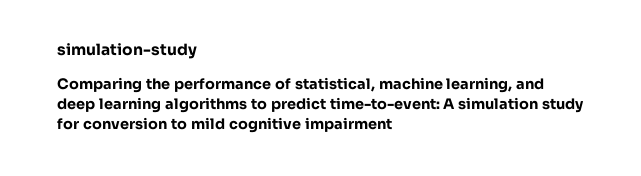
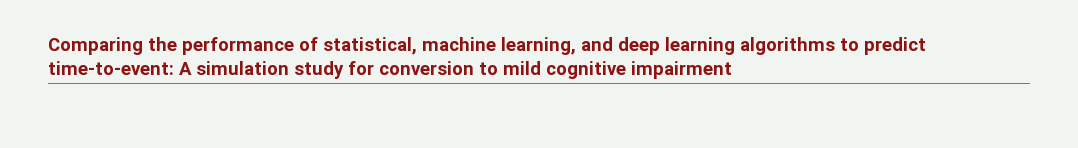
[57,43,197,59] simulation-study // -> (48, 46) none

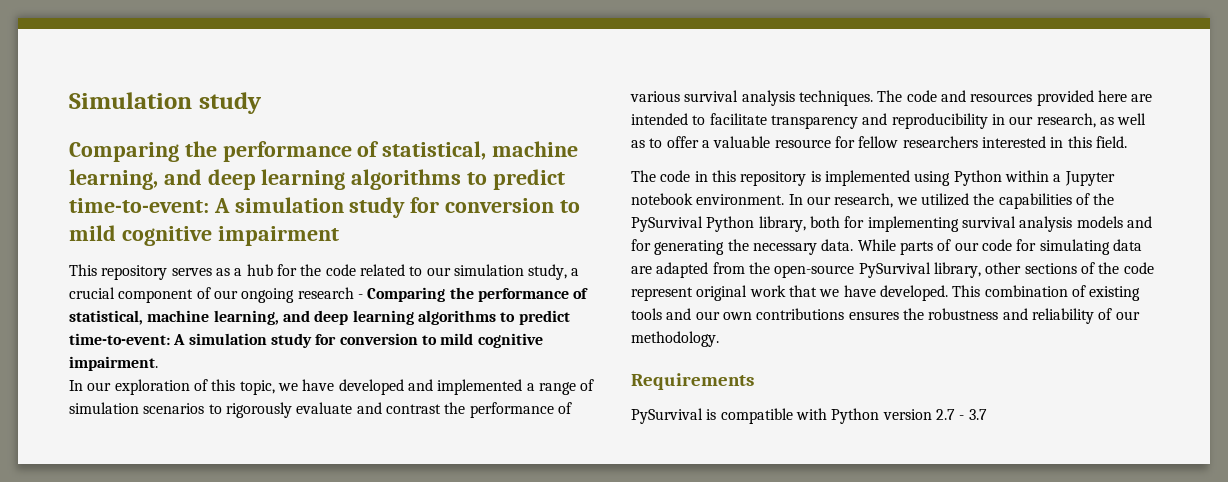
(48, 46) none -> [69,92,262,114] Simulation study //
(732, 70) none -> [69,264,580,280] [69,287,589,303] [69,310,570,325] [69,333,543,348] [69,356,158,371] [69,379,595,395] [69,402,572,418] [630,90,1153,106] [631,113,1147,129] [631,136,1127,148] [631,170,1115,186] [631,193,1115,209] [631,216,1152,232] [631,239,1142,255] [631,262,1154,278] [631,285,1141,301] [631,308,1140,324] [631,331,719,347] [631,373,754,390] [631,408,987,424] // This repository serves as a hub for the code related to our simulation study, a crucial component of our ongoing research - Comparing the performance of statistical, machine learning, and deep learning algorithms to predict time-to-event: A simulation study for conversion to mild cognitive impairment. // In our exploration of this topic, we have developed and implemented a range of simulation scenarios to rigorously evaluate and contrast the performance of various survival analysis techniques. The code and resources provided here are intended to facilitate transparency and reproducibility in our research, as well as to offer a valuable resource for fellow researchers interested in this field. // The code in this repository is implemented using Python within a Jupyter notebook environment. In our research, we utilized the capabilities of the PySurvival Python library, both for implementing survival analysis models and for generating the necessary data. While parts of our code for simulating data are adapted from the open-source PySurvival library, other sections of the code represent original work that we have developed. This combination of existing tools and our own contributions ensures the robustness and reliability of our methodology. // Requirements // PySurvival is compatible with Python version 2.7 - 3.7

